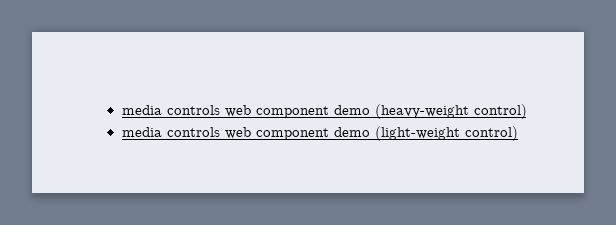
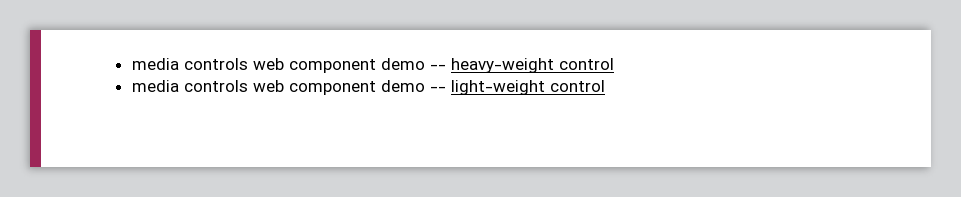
[121,104,527,119] [121,126,518,141] media controls web component demo (heavy-weight control) // media controls web component demo (light-weight control) -> [131,58,614,73] [131,80,605,95] media controls web component demo -- heavy-weight control // media controls web component demo -- light-weight control

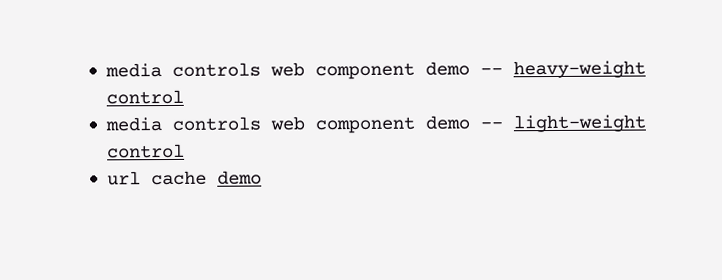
(605, 86) none -> [106,170,262,186] // url cache demo

